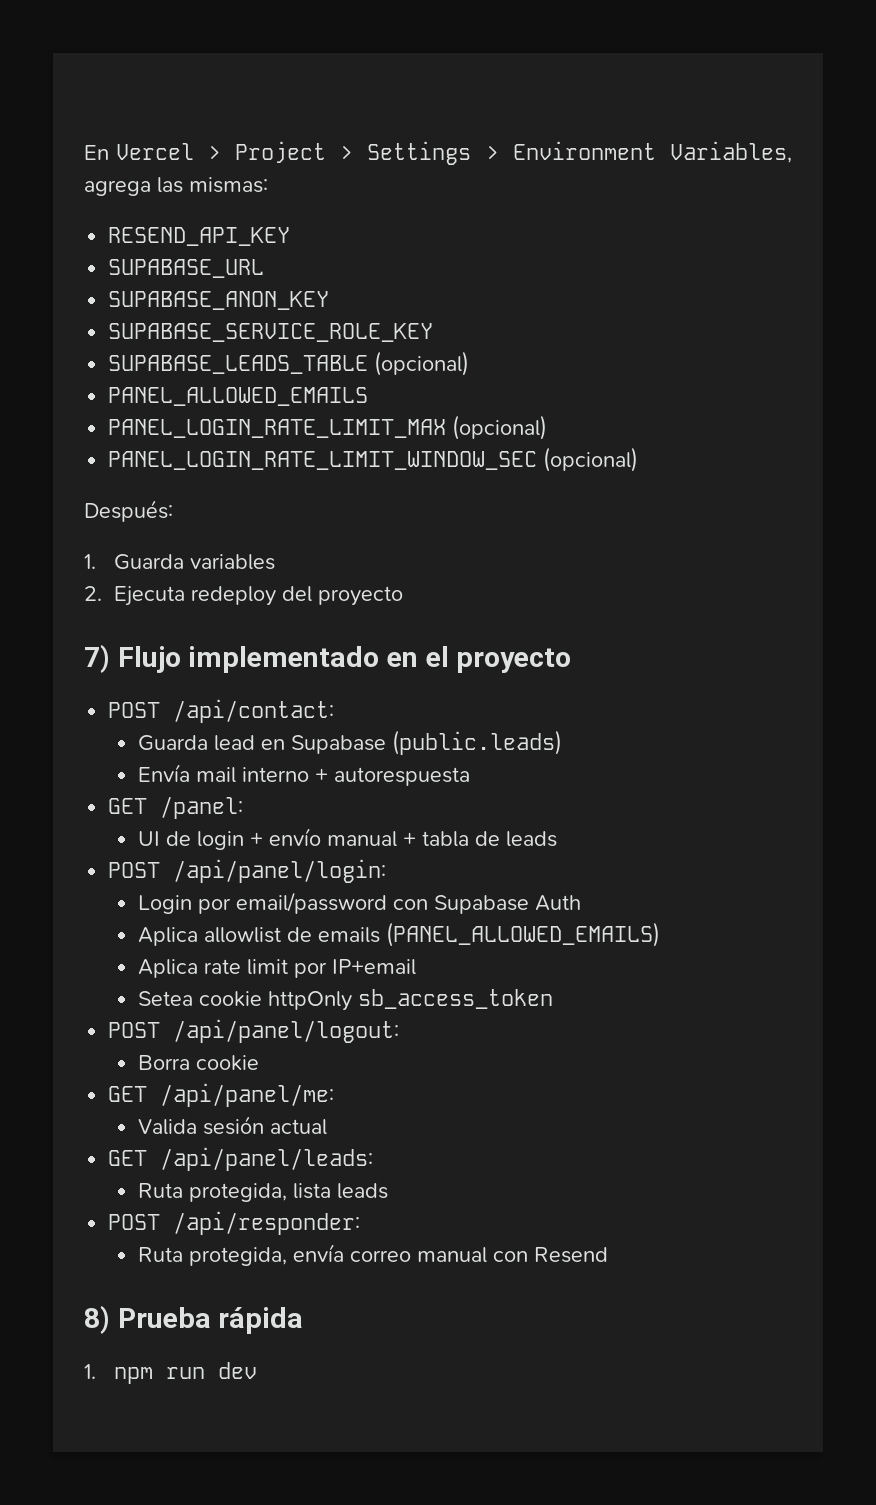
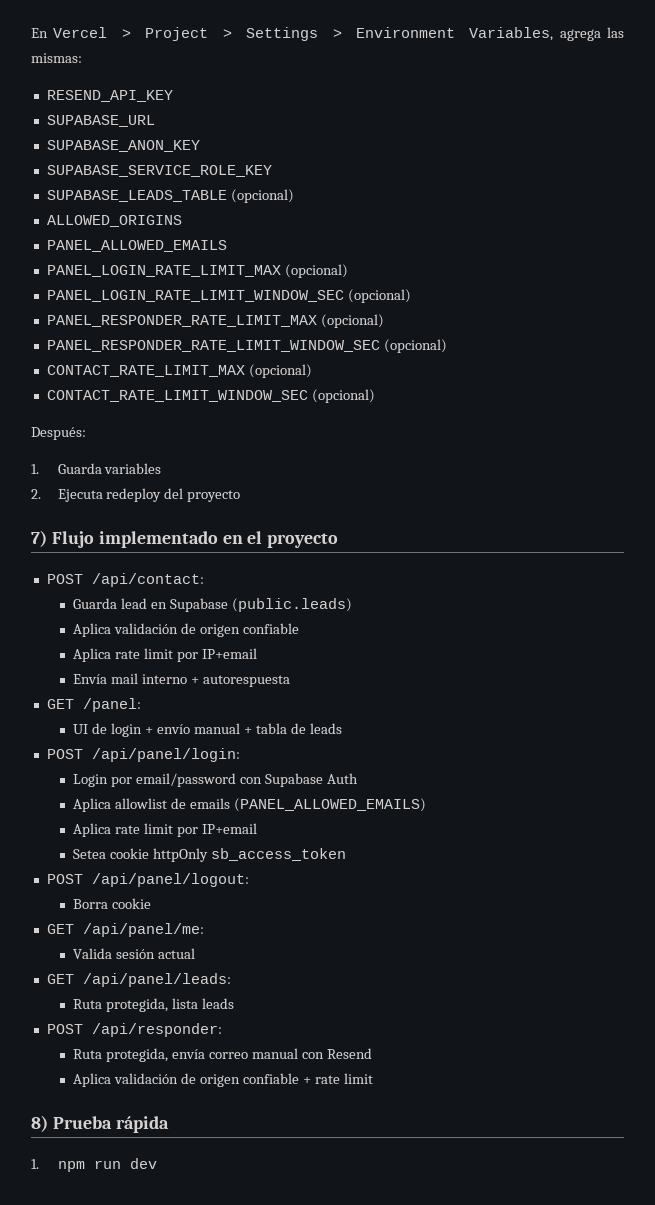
(470, 363) none -> [46,215,182,227] // ALLOWED_ORIGINS
(639, 459) none -> [46,314,384,328] [46,339,447,353] [46,364,312,378] [46,389,375,403] // PANEL_RESPONDER_RATE_LIMIT_MAX (opcional) // PANEL_RESPONDER_RATE_LIMIT_WINDOW_SEC (opcional) // CONTACT_RATE_LIMIT_MAX (opcional) // CONTACT_RATE_LIMIT_WINDOW_SEC (opcional)
(562, 742) none -> [73,623,300,637] [73,648,258,662] // Aplica validación de origen confiable // Aplica rate limit por IP+email
(608, 1255) none -> [73,1073,373,1087] // Aplica validación de origen confiable + rate limit

